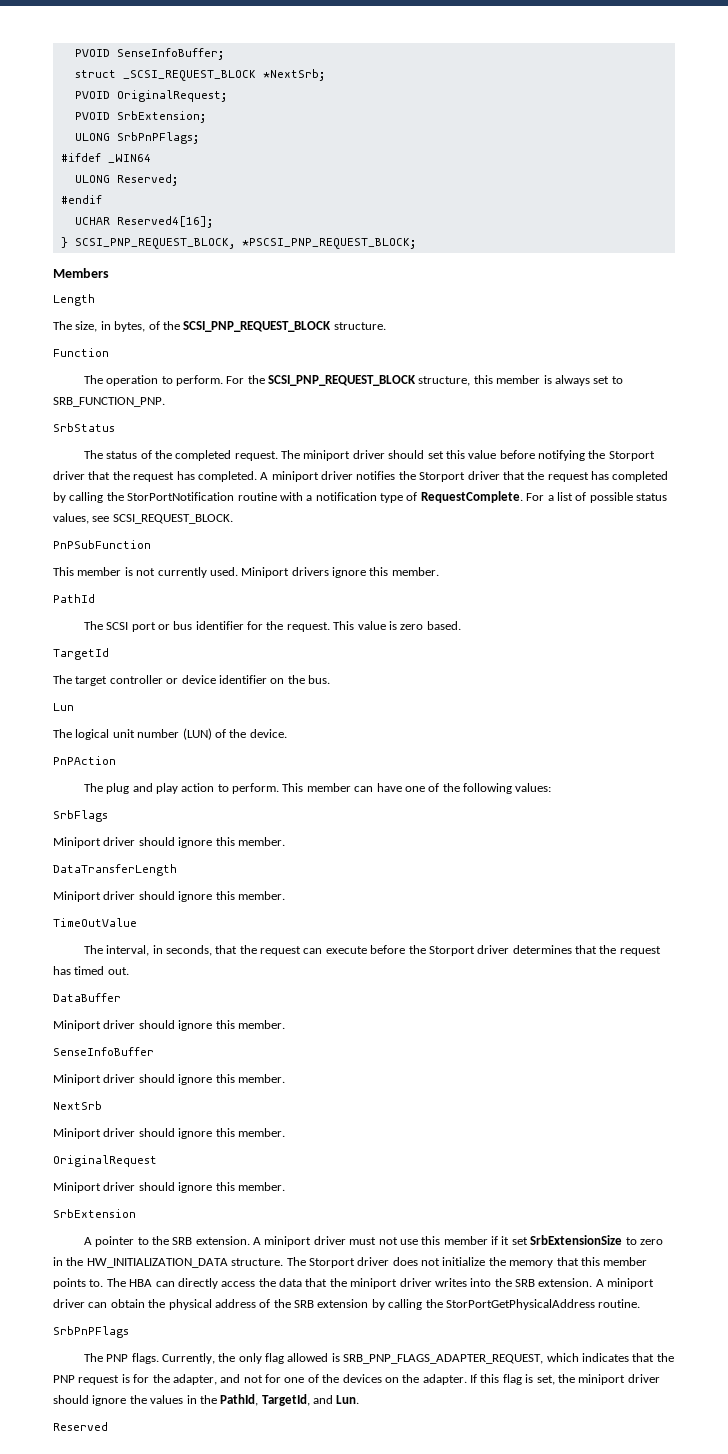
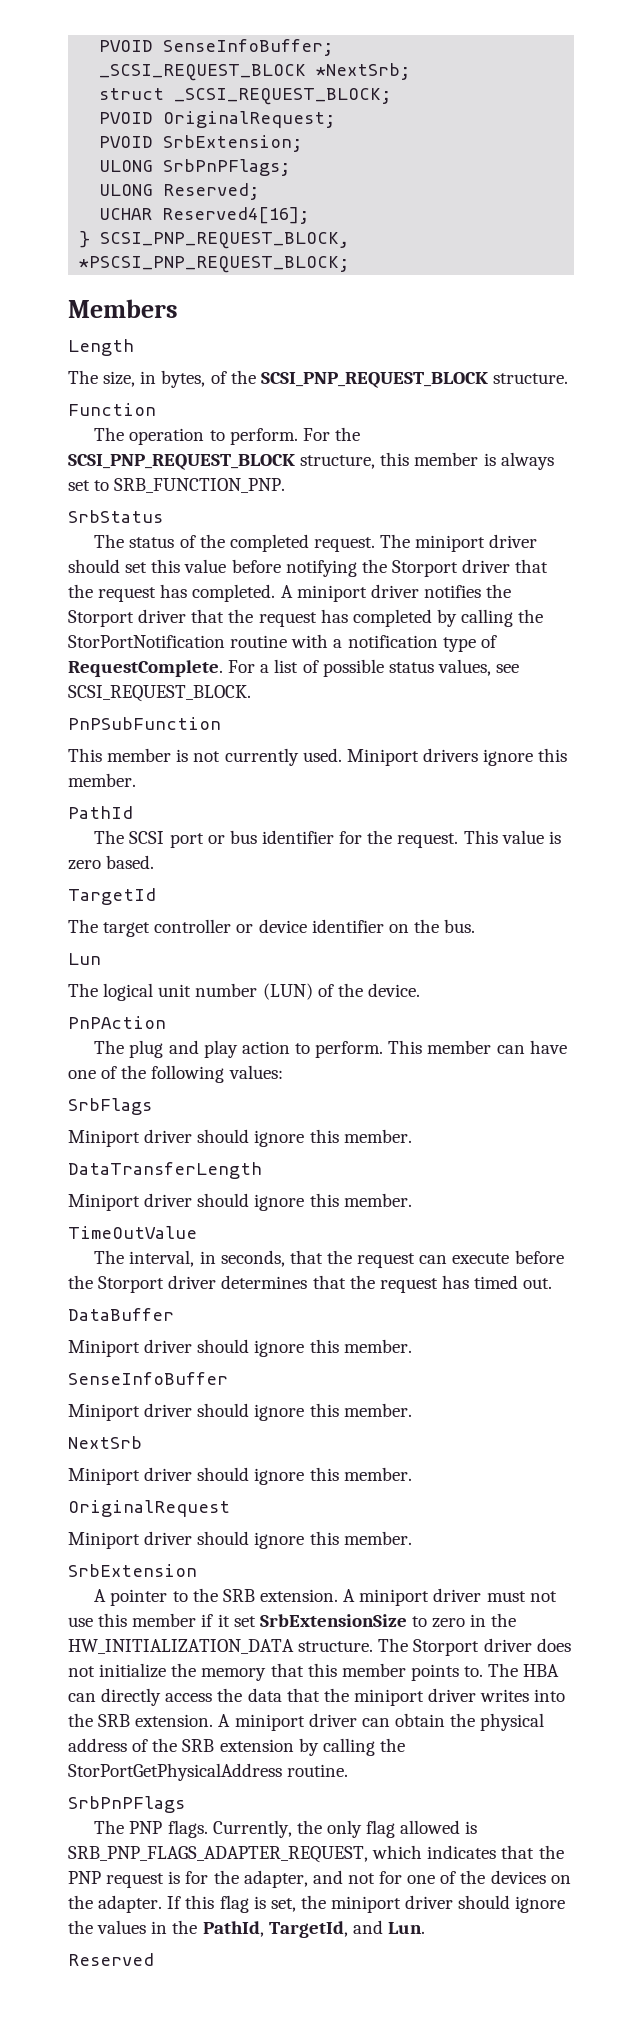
[74,70,116,78] struct -> (334, 47) none
(325, 75) none -> [99,88,392,105] // struct _SCSI_REQUEST_BLOCK;
[60,153,151,163] // #ifdef _WIN64 -> (291, 167) none
[60,195,102,204] // #endif -> (260, 191) none

